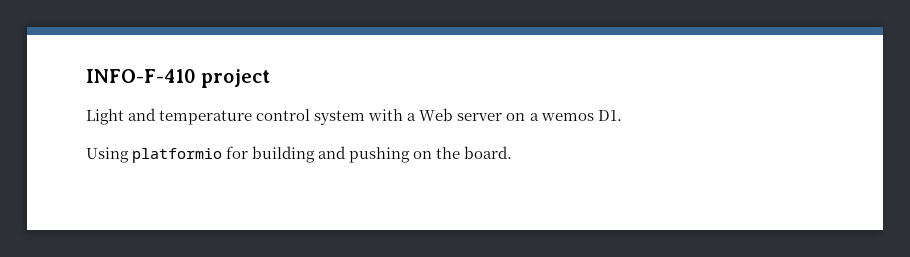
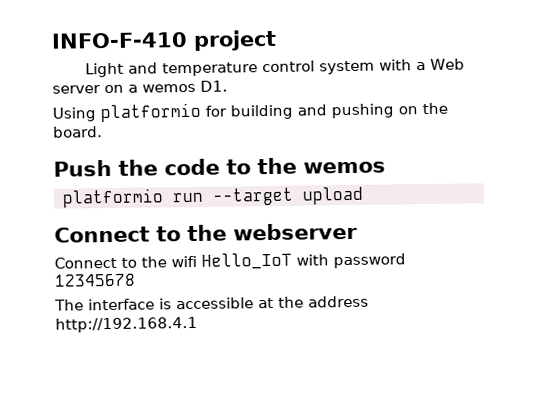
(513, 152) none -> [53,157,386,177] [62,186,364,208] [54,222,358,243] [54,252,406,270] [54,273,136,287] [54,295,369,311] [55,316,198,333] // Push the code to the wemos // platformio run --target upload // Connect to the webserver // Connect to the wifi Hello_IoT with password 12345678 // The interface is accessible at the address http://192.168.4.1

